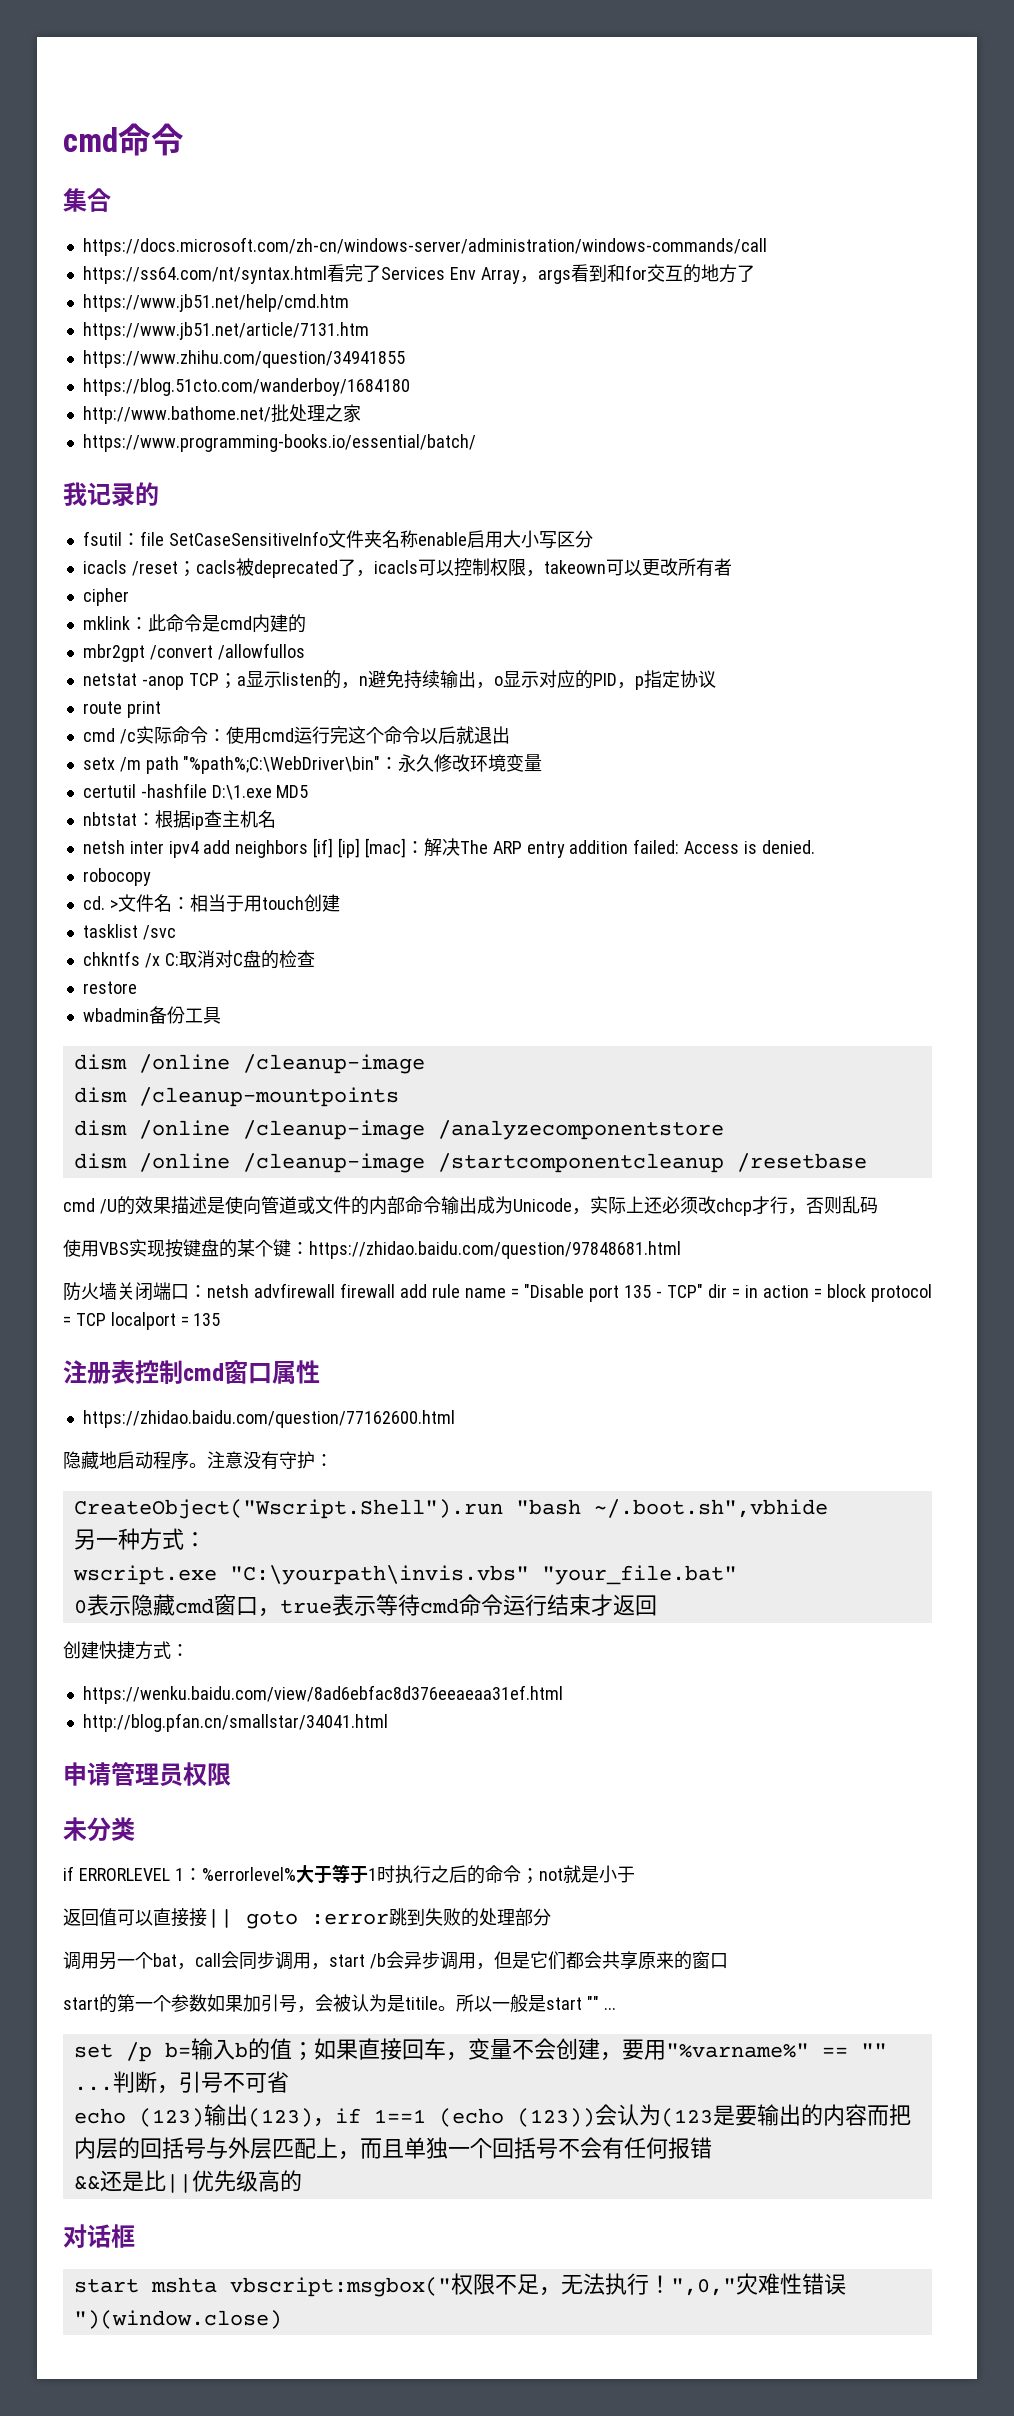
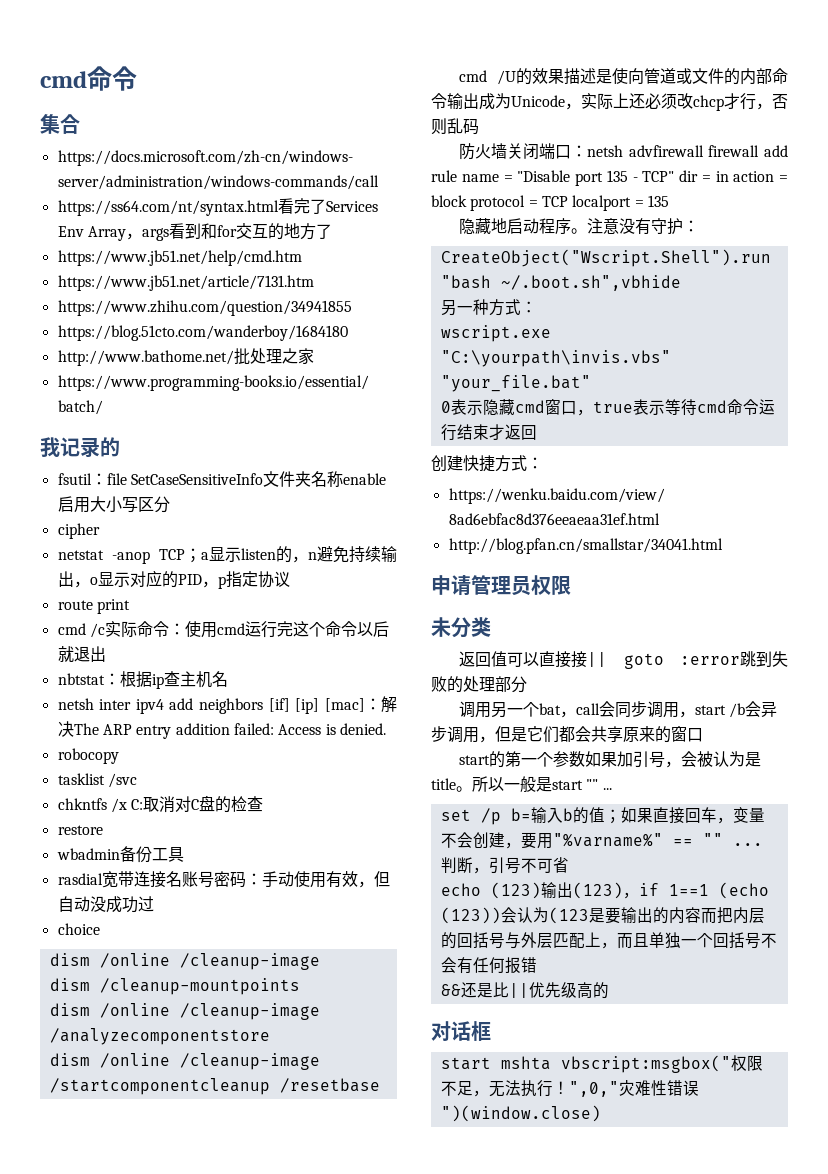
[82,558,732,578] [82,588,129,606] [82,614,306,633] [82,643,305,662] icacls /reset；cacls被deprecated了，icacls可以控制权限，takeown可以更改所有者 // cipher // mklink：此命令是cmd内建的 // mbr2gpt /convert /allowfullos -> [57,523,100,539] cipher
[82,754,543,774] [82,783,309,800] // setx /m path "%path%;C:\WebDriver\bin"：永久修改环境变量 // certutil -hashfile D:\1.exe MD5 -> (106, 654) none
[82,894,340,912] // cd. >文件名：相当于用touch创建 -> (119, 756) none
(221, 1015) none -> [57,871,390,888] [57,896,154,913] [57,923,100,935] // rasdial宽带连接名账号密码：手动使用有效，但自动没成功过 // choice
[63,1239,681,1259] // 使用VBS实现按键盘的某个键：https://zhidao.baidu.com/question/97848681.html -> (479, 126) none
[63,1360,320,1384] [82,1410,455,1428] // 注册表控制cmd窗口属性 // https://zhidao.baidu.com/question/77162600.html -> (669, 201) none
[63,1864,635,1884] // if ERRORLEVEL 1：%errorlevel%大于等于1时执行之后的命令；not就是小于 -> (491, 627) none
[405,1996,438,2010] titile -> [431,778,456,790] title

